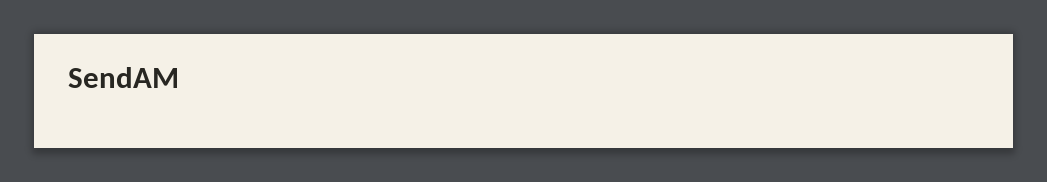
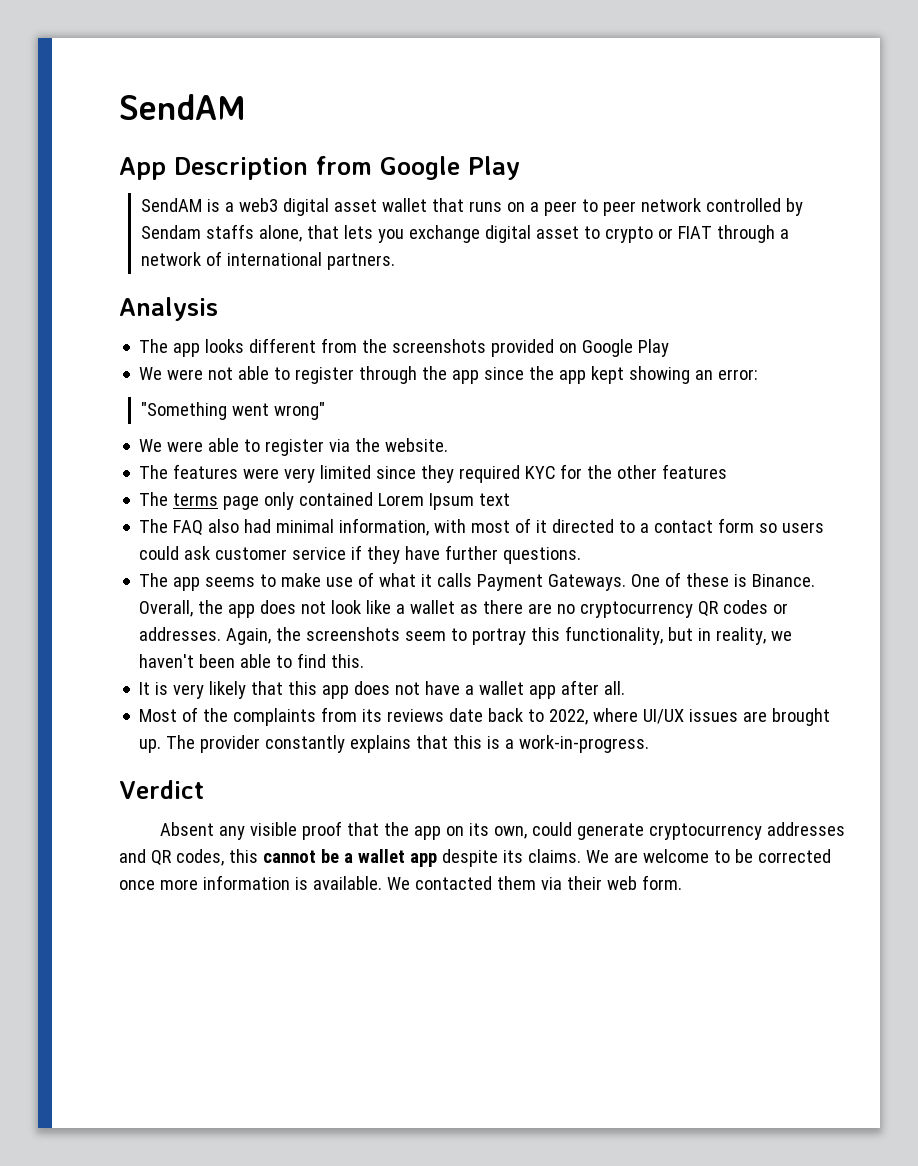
[68,67,179,88] SendAM -> [119,94,246,120] [119,156,520,180] [141,198,804,216] [141,224,790,243] [141,251,396,270] [119,297,218,321] [139,338,670,357] [139,366,759,384] [141,402,326,420] [139,438,449,456] [139,464,728,483] [139,492,511,510] [139,518,825,536] [139,545,582,564] [139,572,816,591] [139,600,789,618] [139,626,793,645] [139,653,365,668] [139,680,626,699] [139,707,831,726] [139,735,650,753] [119,780,204,799] [160,821,846,840] [119,849,831,867] [119,875,682,890] SendAM // App Description from Google Play // SendAM is a web3 digital asset wallet that runs on a peer to peer network controlled by Sendam staffs alone, that lets you exchange digital asset to crypto or FIAT through a network of international partners. // Analysis // The app looks different from the screenshots provided on Google Play // We were not able to register through the app since the app kept showing an error: // "Something went wrong" // We were able to register via the website. // The features were very limited since they required KYC for the other features // The terms page only contained Lorem Ipsum text // The FAQ also had minimal information, with most of it directed to a contact form so users could ask customer service if they have further questions. // The app seems to make use of what it calls Payment Gateways. One of these is Binance. Overall, the app does not look like a wallet as there are no cryptocurrency QR codes or addresses. Again, the screenshots seem to portray this functionality, but in reality, we haven't been able to find this. // It is very likely that this app does not have a wallet app after all. // Most of the complaints from its reviews date back to 2022, where UI/UX issues are brought up. The provider constantly explains that this is a work-in-progress. // Verdict // Absent any visible proof that the app on its own, could generate cryptocurrency addresses and QR codes, this cannot be a wallet app despite its claims. We are welcome to be corrected once more information is available. We contacted them via their web form.

